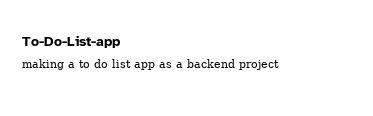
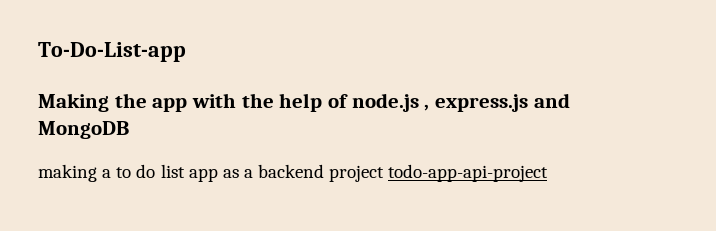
(121, 41) none -> [38,93,570,112] [38,121,129,139] // Making the app with the help of node.js , express.js and MongoDB
(279, 65) none -> [388,164,549,182] todo-app-api-project

